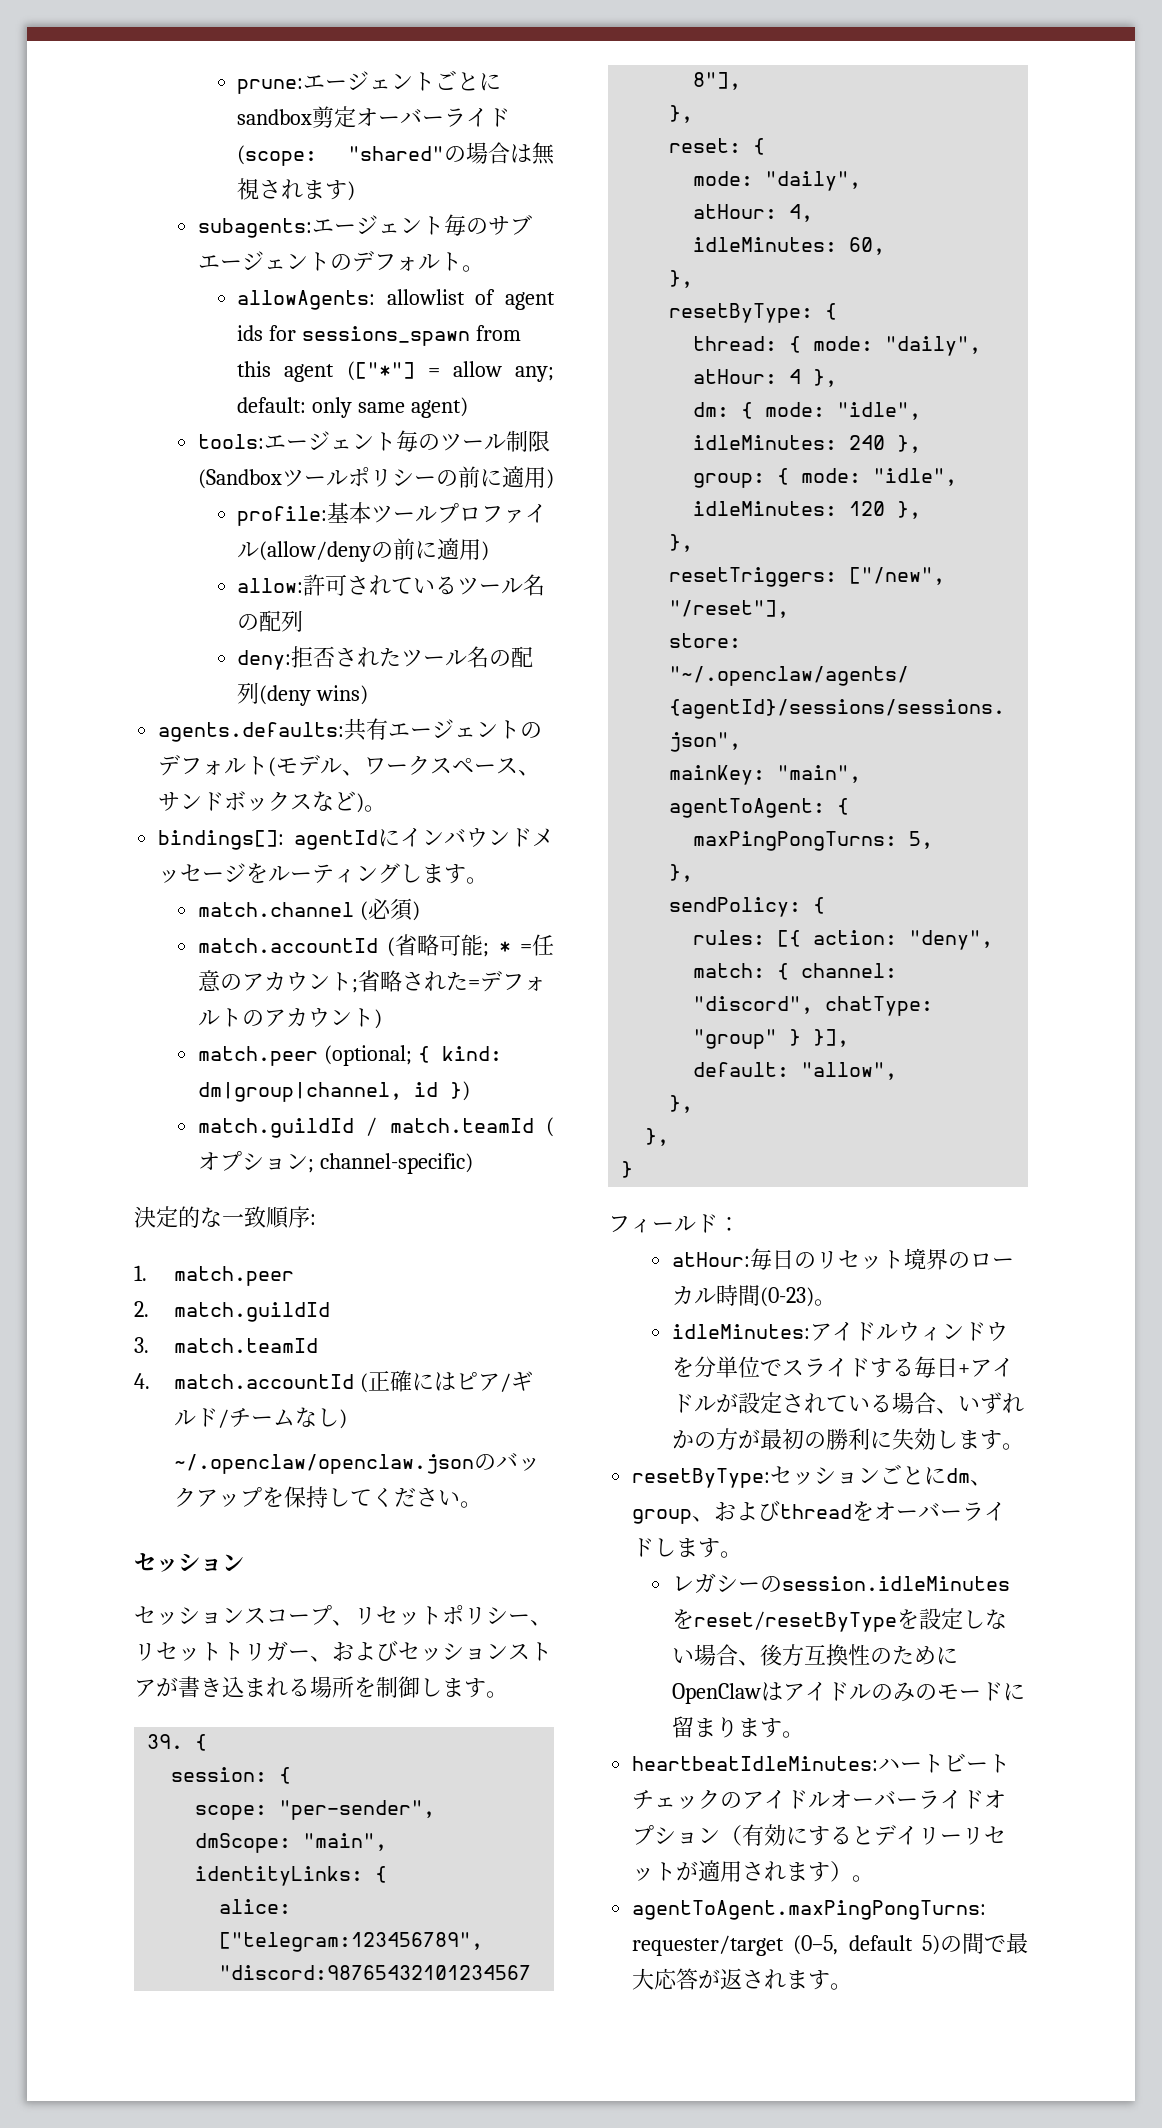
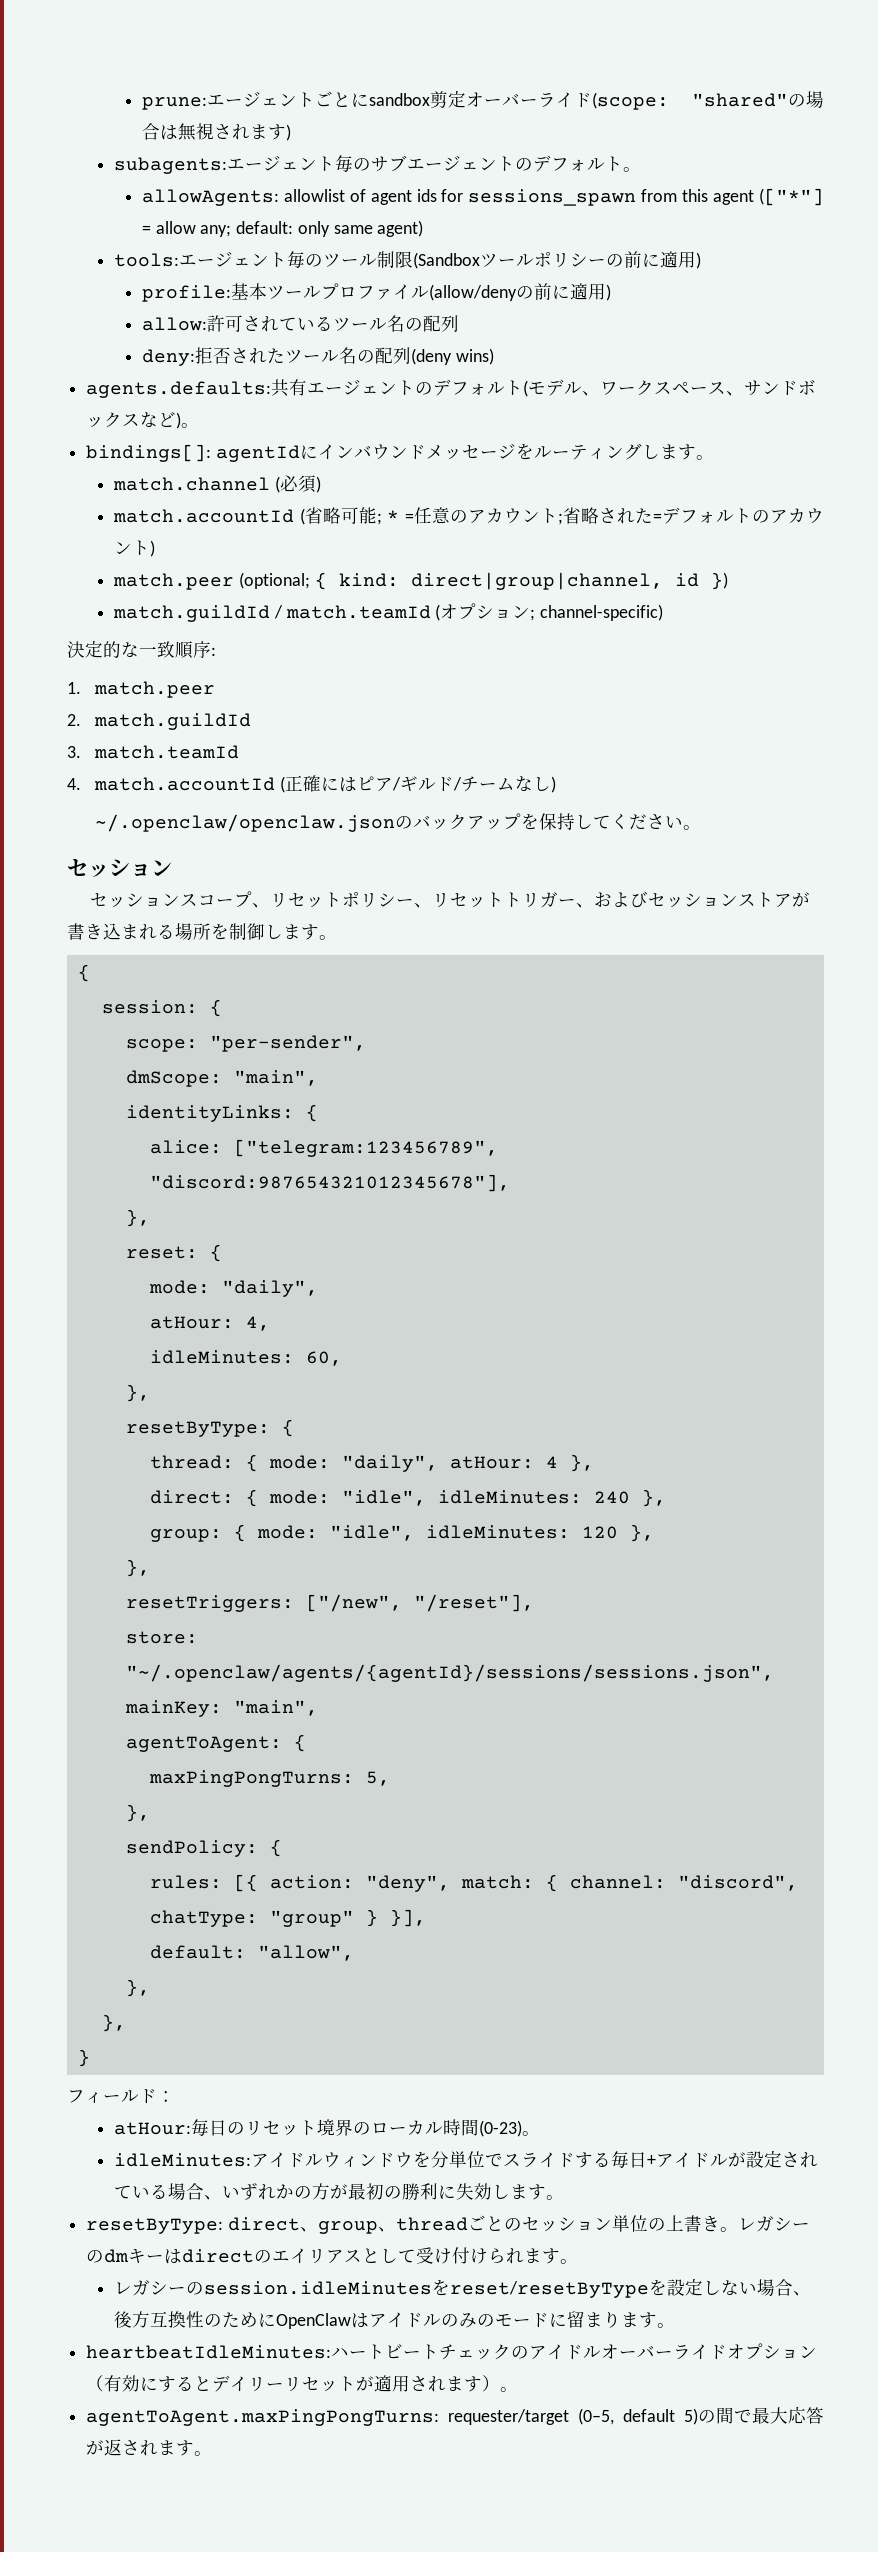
[197,1082,402,1102] dm|group|channel, -> [410,572,663,590] direct|group|channel,
[147,1734,184,1749] 39. -> (337, 937) none
[693,402,730,417] dm: -> [149,1490,234,1504] direct:
[770,1464,993,1486] [632,1500,1007,1524] [632,1538,677,1557] セッションごとにdm、group、およびthreadをオーバーライドし -> [227,2215,810,2234] [86,2247,525,2264] direct、group、threadごとのセッション単位の上書き。レガシーのdmキーはdirectのエイリアスとして受け付けられ

